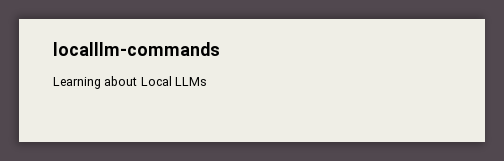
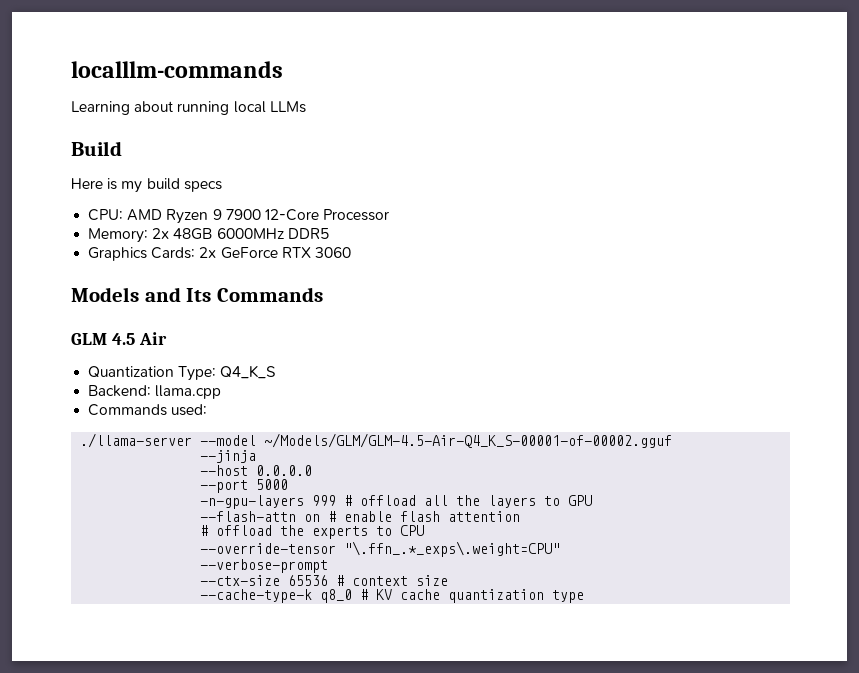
[140,76,172,86] Local -> [177,101,266,115] running local
(208, 81) none -> [71,141,122,156] [71,178,222,193] [88,209,390,224] [88,228,329,243] [88,247,351,261] [71,287,324,302] [71,332,167,345] [88,365,277,381] [88,385,222,399] [88,404,208,416] [80,433,673,448] [200,450,257,463] [200,465,313,476] [200,479,289,493] [200,495,593,509] [200,511,521,522] [200,525,425,539] [200,541,561,557] [200,559,329,573] [200,575,449,586] [200,589,585,603] // Build // Here is my build specs // CPU: AMD Ryzen 9 7900 12-Core Processor // Memory: 2x 48GB 6000MHz DDR5 // Graphics Cards: 2x GeForce RTX 3060 // Models and Its Commands // GLM 4.5 Air // Quantization Type: Q4_K_S // Backend: llama.cpp // Commands used: // ./llama-server --model ~/Models/GLM/GLM-4.5-Air-Q4_K_S-00001-of-00002.gguf // --jinja // --host 0.0.0.0 // --port 5000 // -n-gpu-layers 999 # offload all the layers to GPU // --flash-attn on # enable flash attention // # offload the experts to CPU // --override-tensor "\.ffn_.*_exps\.weight=CPU" // --verbose-prompt // --ctx-size 65536 # context size // --cache-type-k q8_0 # KV cache quantization type

